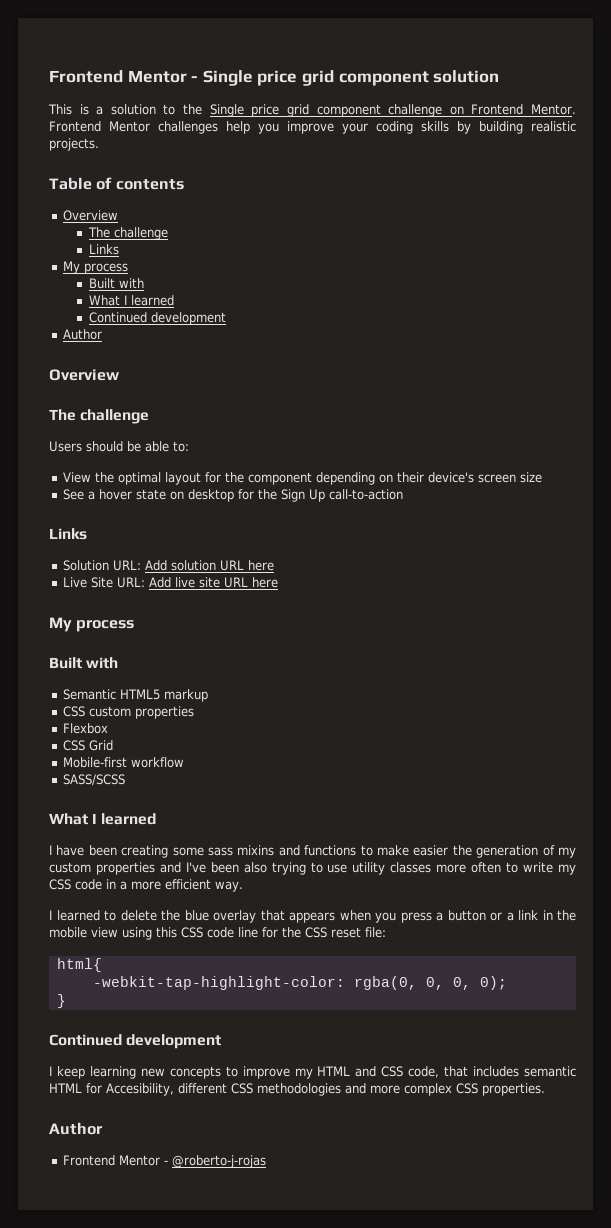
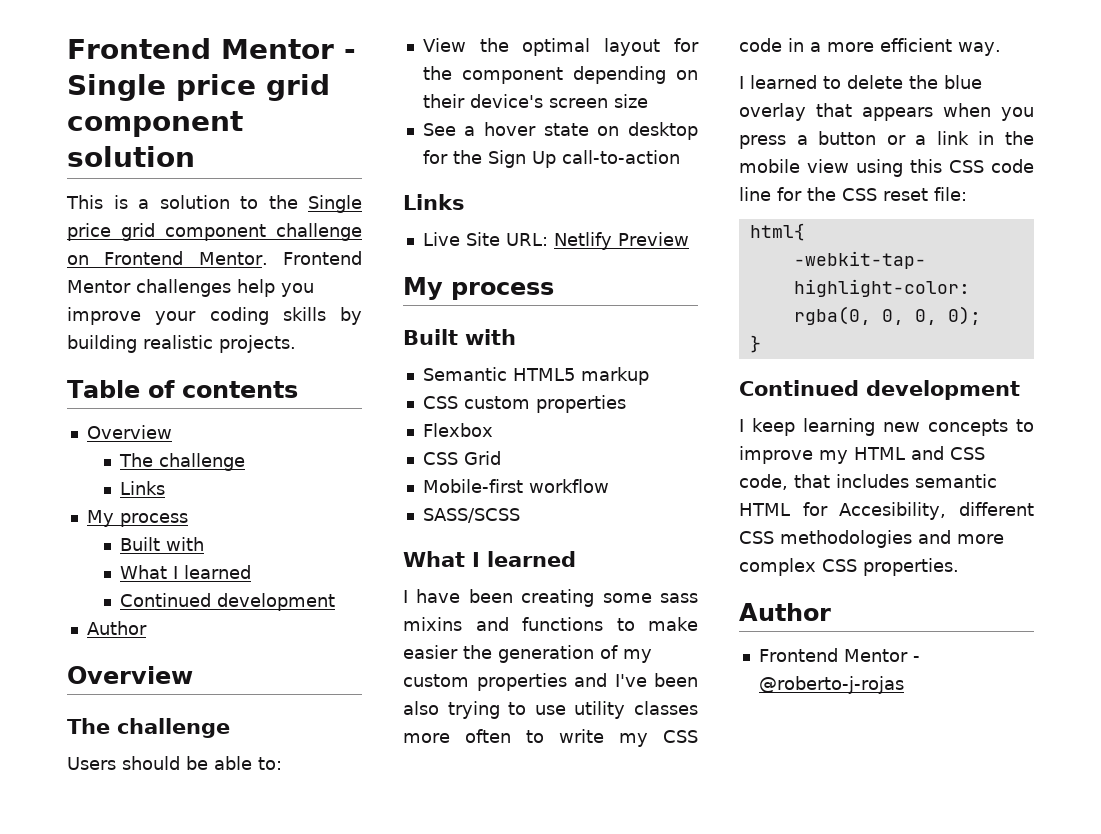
[63,560,275,571] [63,577,279,588] Solution URL: Add solution URL here // Live Site URL: Add live site URL here -> [422,232,689,250] Live Site URL: Netlify Preview

